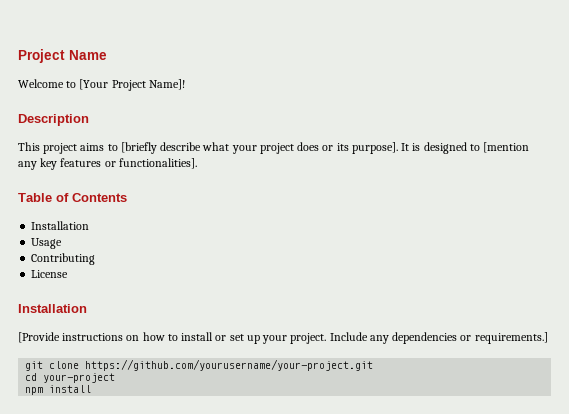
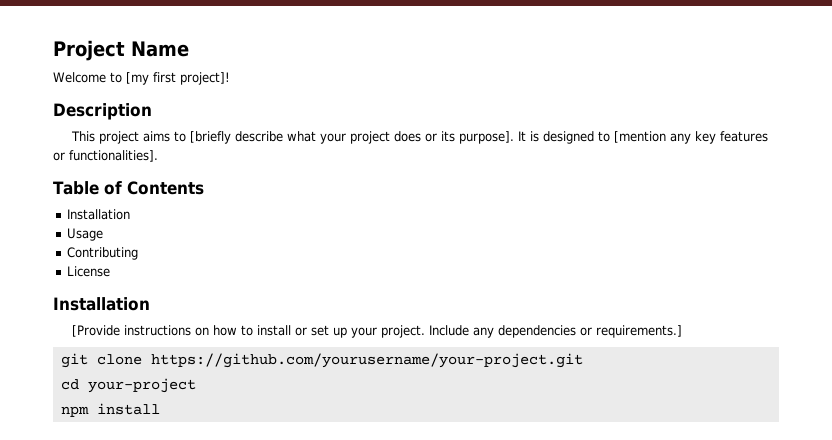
[79,79,185,91] [Your Project Name]! -> [126,72,230,85] [my first project]!

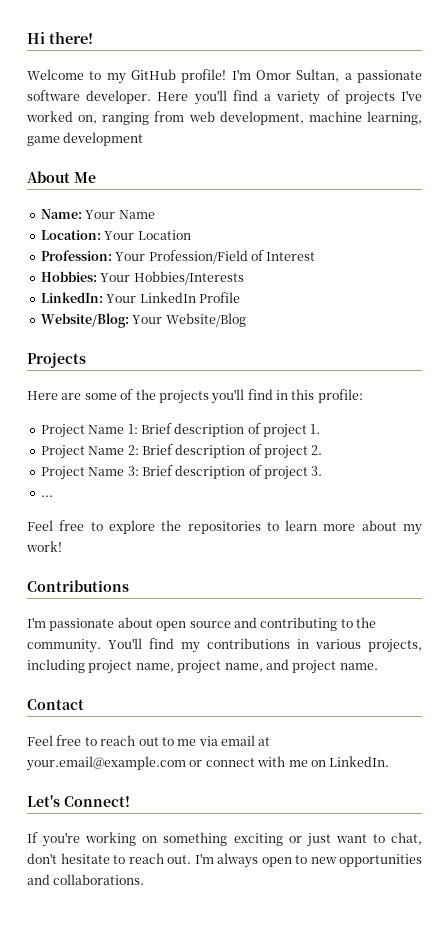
[53,40,189,61] Project Name -> [27,32,93,44] Hi there!
[126,72,230,85] [53,103,152,120] [70,131,768,144] [53,150,158,162] [53,181,204,195] [66,209,130,220] [66,228,103,241] [66,247,138,260] [66,266,110,277] [53,297,150,311] [71,325,682,338] [60,353,583,368] [60,378,196,393] [60,403,160,417] [my first project]! // Description // This project aims to [briefly describe what your project does or its purpose]. It is designed to [mention any key features or functionalities]. // Table of Contents // Installation // Usage // Contributing // License // Installation // [Provide instructions on how to install or set up your project. Include any dependencies or requirements.] // git clone https://github.com/yourusername/your-project.git // cd your-project // npm install -> [106,69,422,84] [27,90,423,105] [26,111,422,125] [27,132,144,146] [27,171,96,183] [40,209,155,219] [40,230,191,240] [40,250,316,264] [40,271,244,285] [40,292,240,303] [40,313,246,328] [27,352,86,368] [27,389,363,404] [40,423,321,438] [40,444,323,459] [40,465,323,480] [40,495,53,497] [27,520,423,535] [26,541,62,552] [27,580,129,592] [27,617,376,631] [27,638,422,653] [27,659,378,674] [27,699,84,710] [27,735,271,746] [26,756,390,771] [27,795,130,807] [27,832,423,847] [27,853,422,868] [27,874,145,885] my GitHub profile! I'm Omor Sultan, a passionate software developer. Here you'll find a variety of projects I've worked on, ranging from web development, machine learning, game development // About Me // Name: Your Name // Location: Your Location // Profession: Your Profession/Field of Interest // Hobbies: Your Hobbies/Interests // LinkedIn: Your LinkedIn Profile // Website/Blog: Your Website/Blog // Projects // Here are some of the projects you'll find in this profile: // Project Name 1: Brief description of project 1. // Project Name 2: Brief description of project 2. // Project Name 3: Brief description of project 3. // ... // Feel free to explore the repositories to learn more about my work! // Contributions // I'm passionate about open source and contributing to the community. You'll find my contributions in various projects, including project name, project name, and project name. // Contact // Feel free to reach out to me via email at your.email@example.com or connect with me on LinkedIn. // Let's Connect! // If you're working on something exciting or just want to chat, don't hesitate to reach out. I'm always open to new opportunities and collaborations.

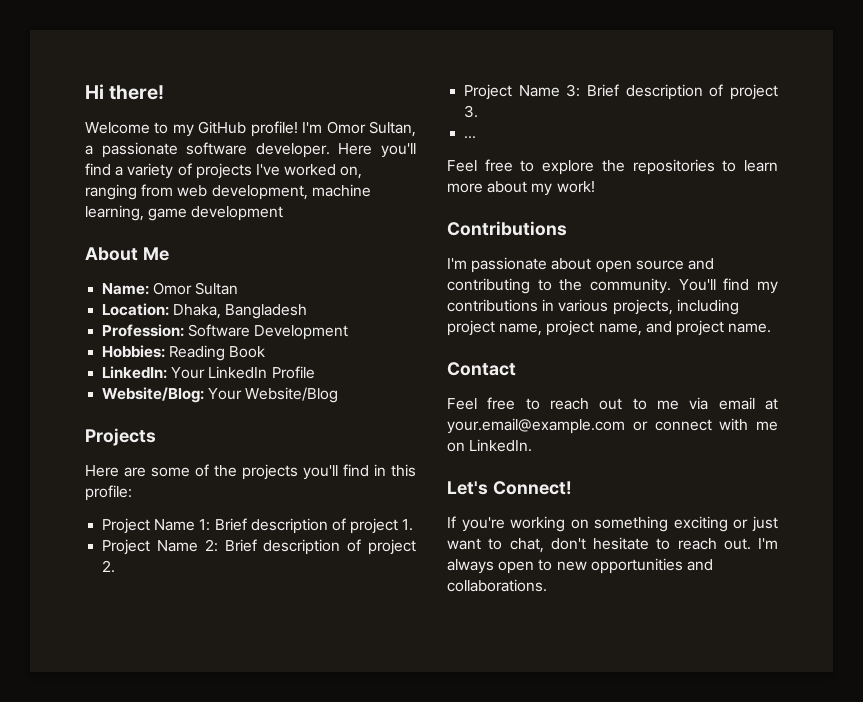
[85,210,155,219] Your Name -> [153,282,239,295] Omor Sultan
[104,230,191,240] Your Location -> [173,304,308,319] Dhaka, Bangladesh
[115,250,316,264] Your Profession/Field of Interest -> [188,324,349,340] Software Development
[100,271,244,285] Your Hobbies/Interests -> [169,345,266,361] Reading Book

